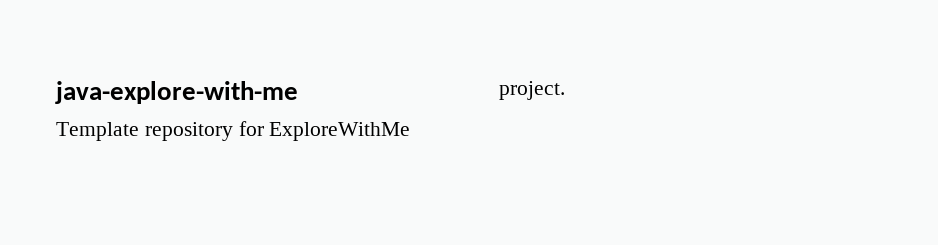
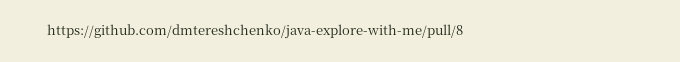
[55,81,298,104] [56,121,411,141] [499,81,565,100] java-explore-with-me // Template repository for ExploreWithMe project. -> [47,24,463,39] https://github.com/dmtereshchenko/java-explore-with-me/pull/8

